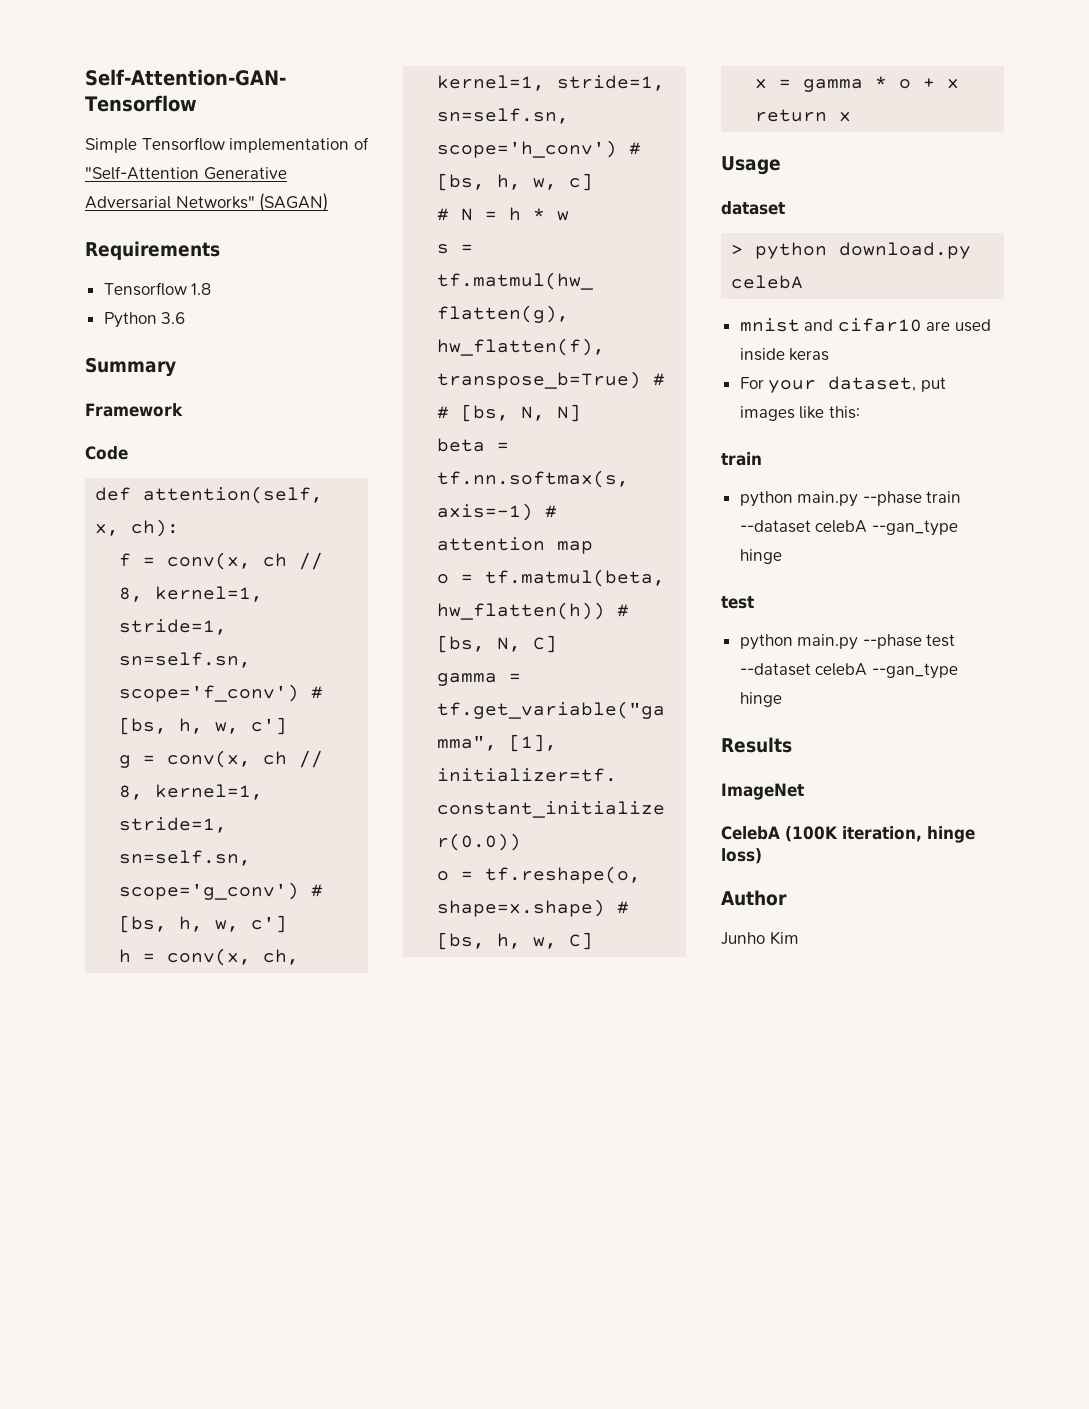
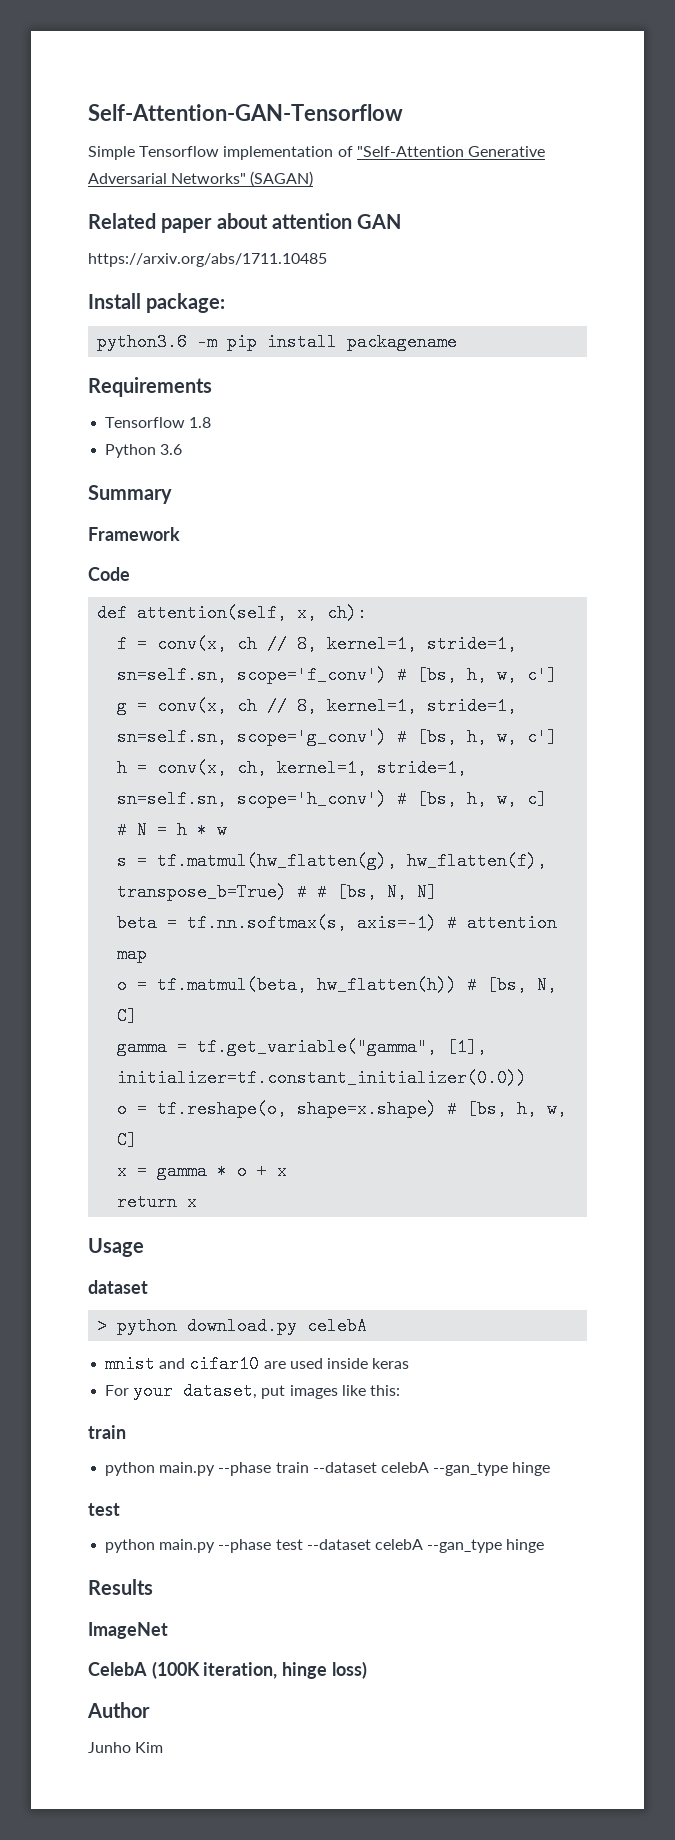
(329, 202) none -> [88,213,402,233] [88,253,327,267] [88,293,226,313] [97,333,458,351] // Related paper about attention GAN // https://arxiv.org/abs/1711.10485 // Install package: // python3.6 -m pip install packagename

